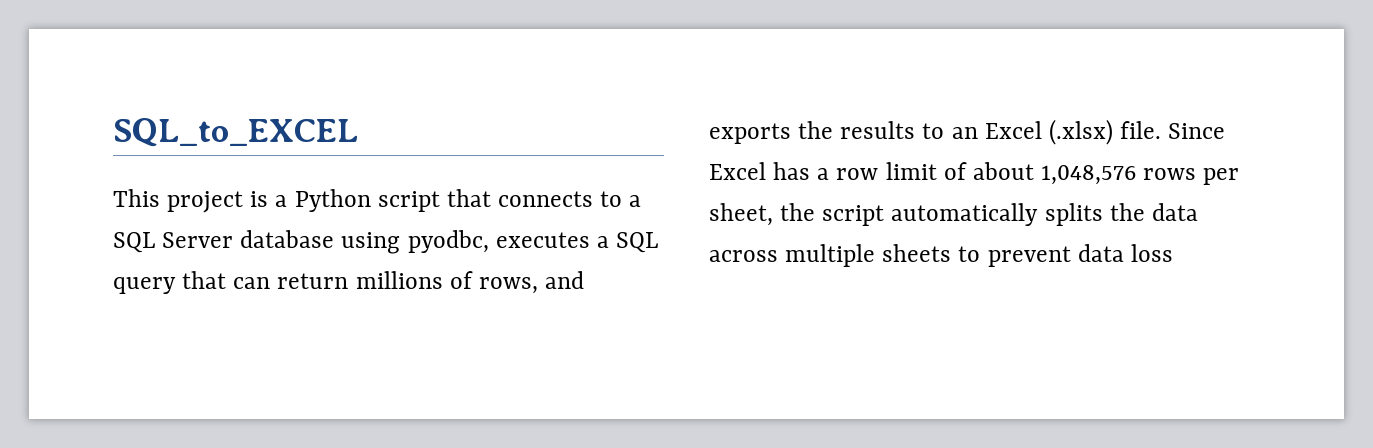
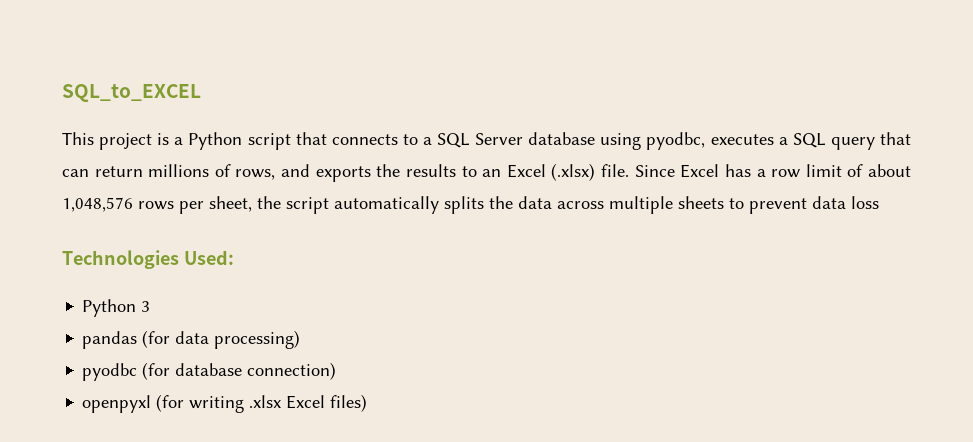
(1173, 253) none -> [62,250,234,269] [82,299,151,317] [82,330,301,349] [82,362,337,381] [82,394,368,413] // Technologies Used: // Python 3 // pandas (for data processing) // pyodbc (for database connection) // openpyxl (for writing .xlsx Excel files)

